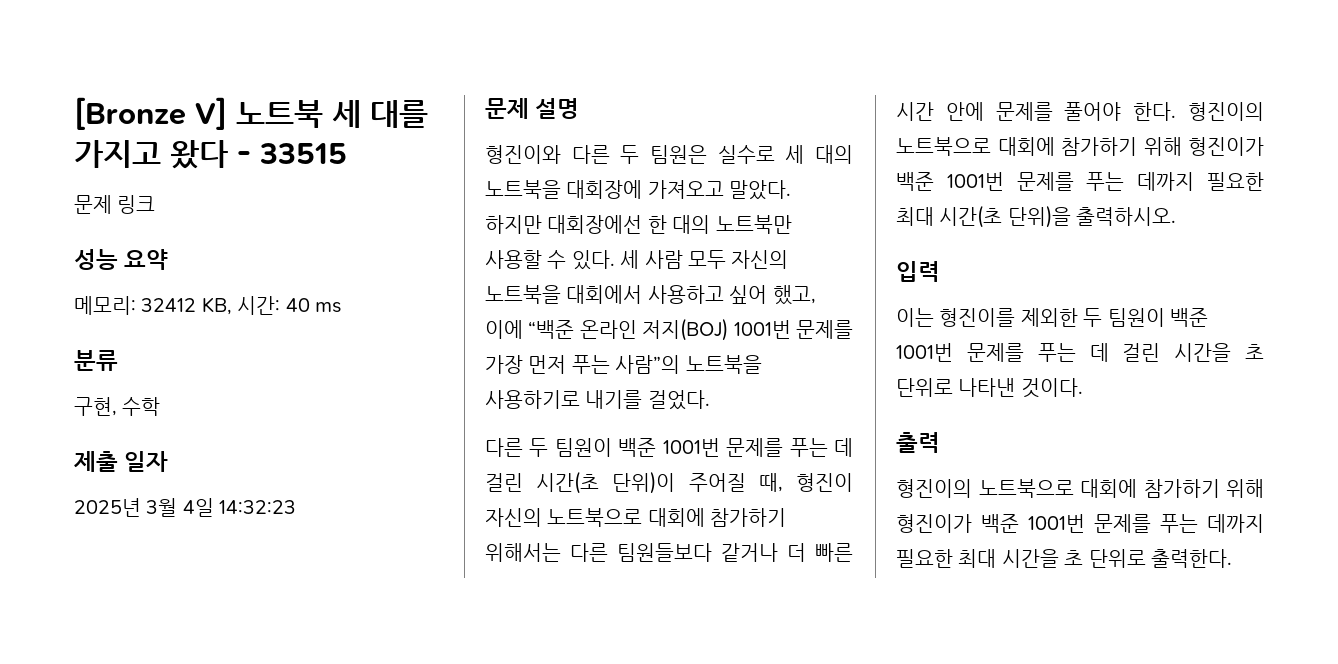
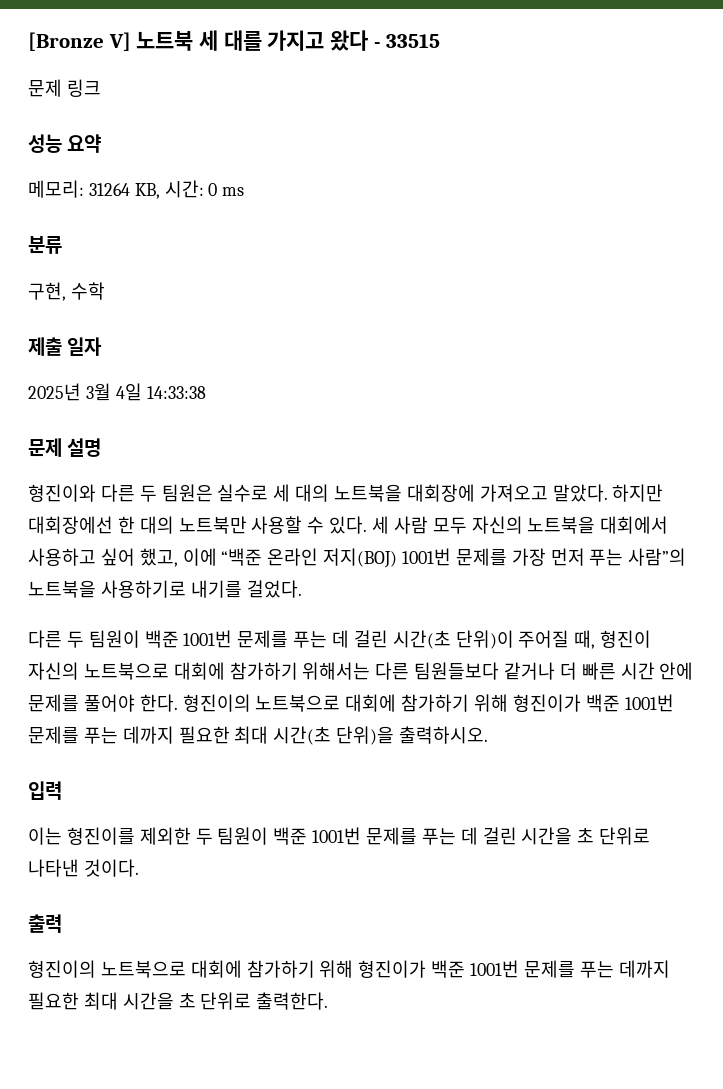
[141,298,197,312] 32412 -> [88,183,130,196] 31264
[285,298,310,312] 40 -> [208,183,218,196] 0
[219,500,297,514] 14:32:23 -> [146,386,206,399] 14:33:38

